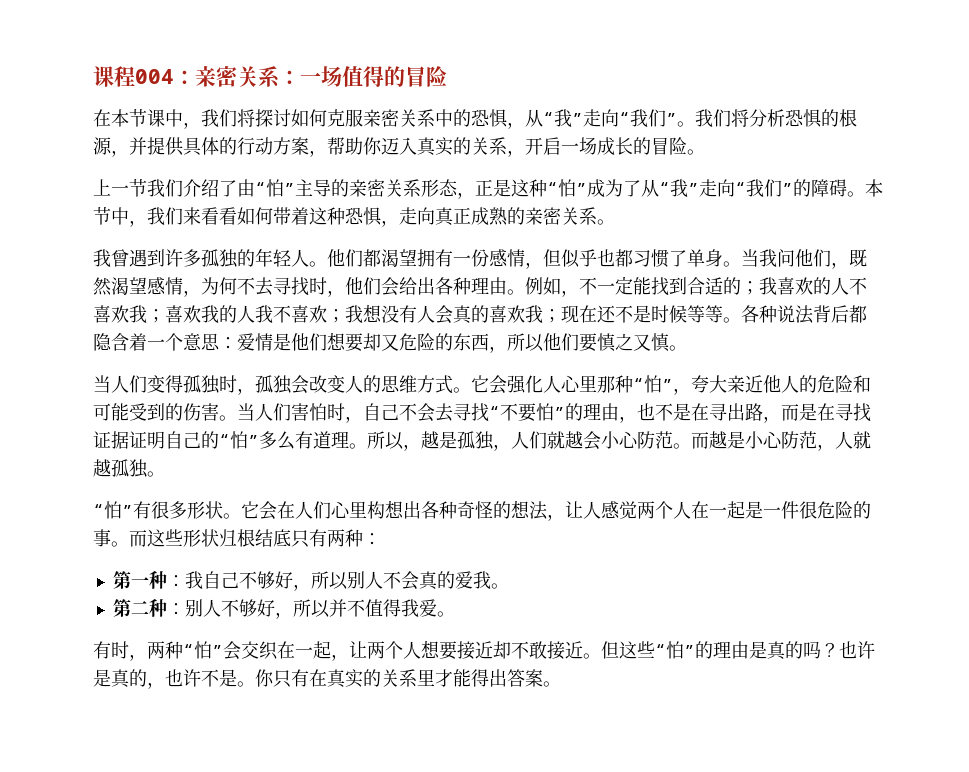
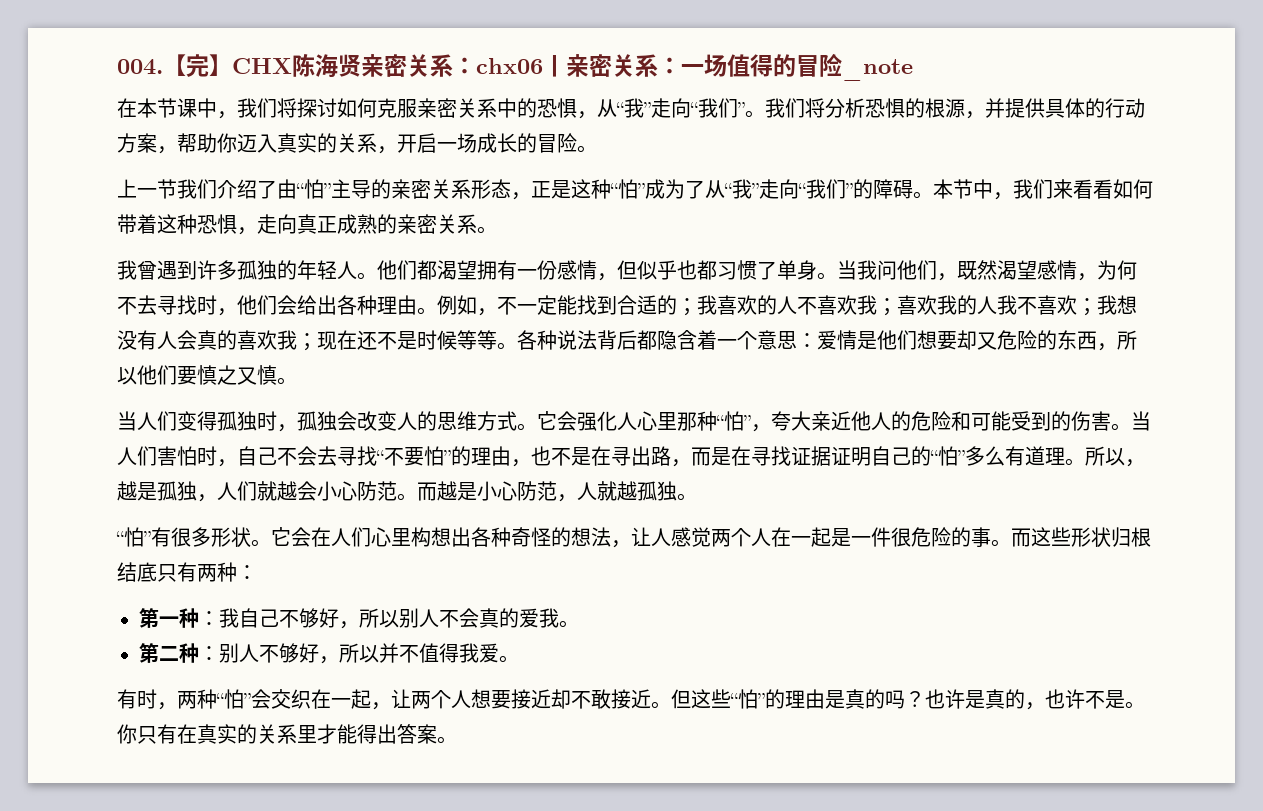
[93,66,195,87] 课程004： -> [117,54,566,78] 004.【完】CHX陈海贤亲密关系：chx06丨
(447, 76) none -> [842,59,913,81] _note

